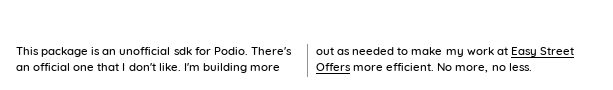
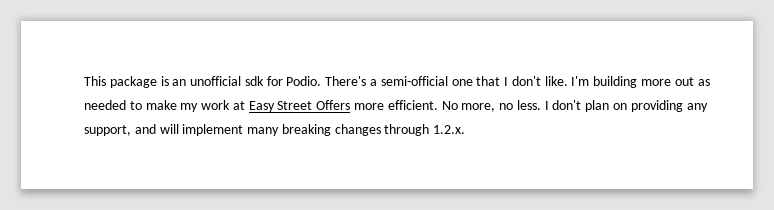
[16,63,71,71] an official -> [370,76,448,86] a semi-official
(532, 67) none -> [544,100,708,112] [84,124,466,136] I don't plan on providing any support, and will implement many breaking changes through 1.2.x.

